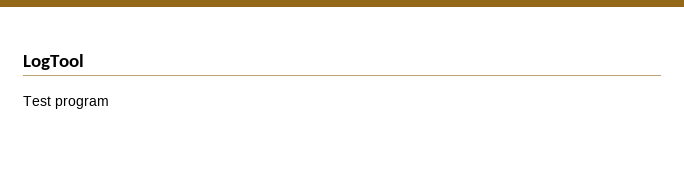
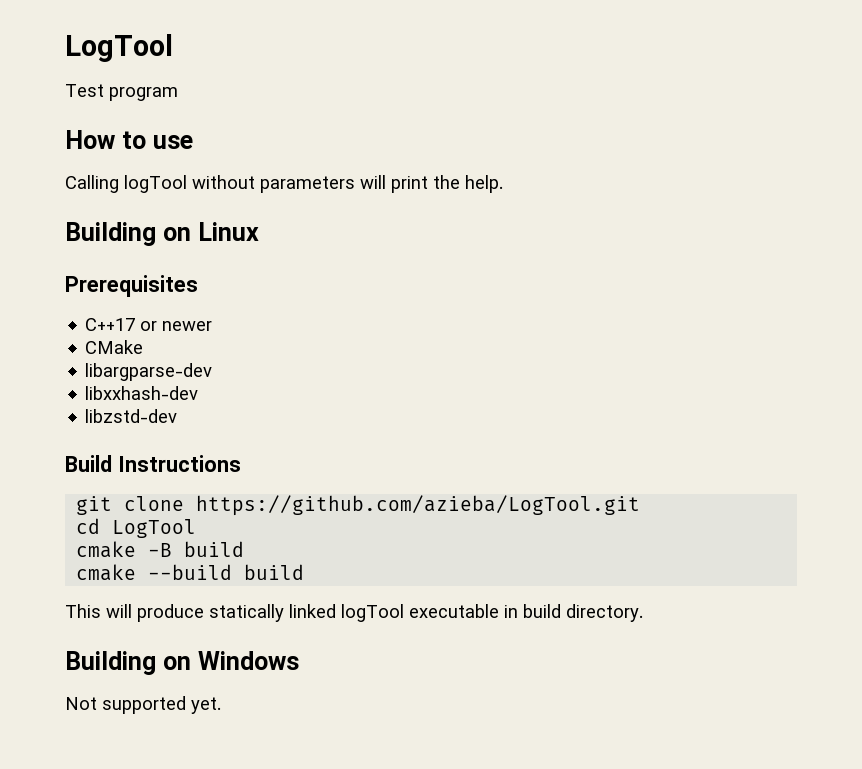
(109, 103) none -> [65,130,193,149] [65,175,503,193] [65,222,259,246] [65,275,198,297] [85,318,213,331] [85,340,144,354] [85,363,213,381] [85,386,199,400] [85,409,178,423] [65,455,241,472] [76,495,641,516] [76,518,197,538] [76,541,245,558] [76,564,305,581] [65,604,643,622] [65,651,299,675] [65,696,221,714] // How to use // Calling logTool without parameters will print the help. // Building on Linux // Prerequisites // C++17 or newer // CMake // libargparse-dev // libxxhash-dev // libzstd-dev // Build Instructions // git clone https://github.com/azieba/LogTool.git // cd LogTool // cmake -B build // cmake --build build // This will produce statically linked logTool executable in build directory. // Building on Windows // Not supported yet.

